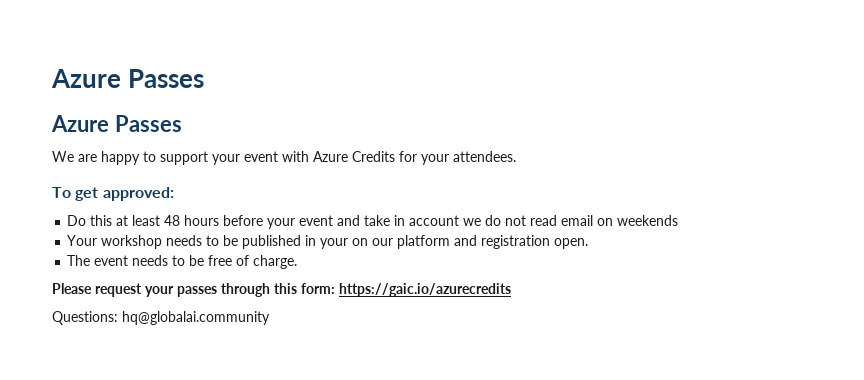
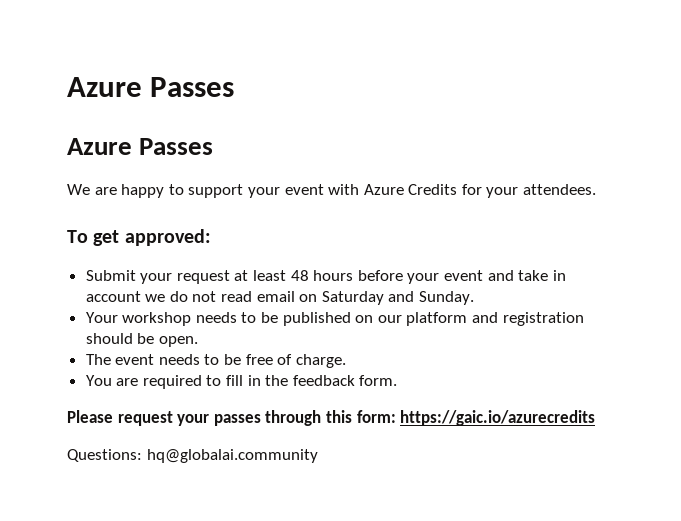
[67,215,113,226] Do this -> [85,270,230,284] Submit your request
[617,215,679,226] weekends -> [321,291,475,305] Saturday and Sunday.
[305,235,349,249] in your -> (351, 319) none
(551, 242) none -> [85,333,155,344] should be
(298, 262) none -> [85,375,398,389] // You are required to fill in the feedback form.

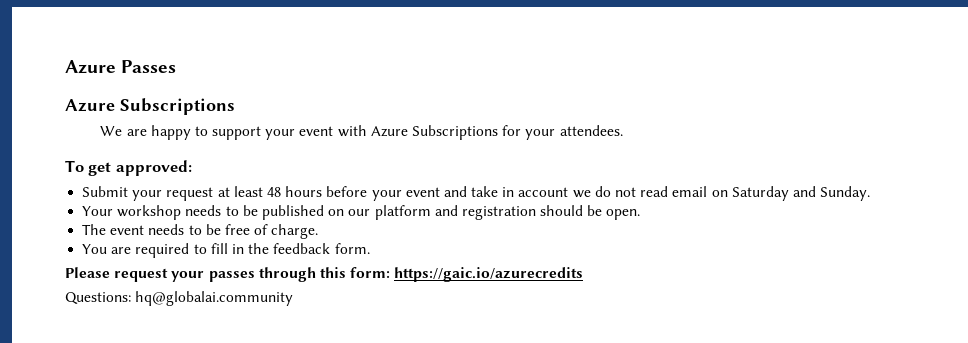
[139,138,214,155] Passes -> [120,98,235,115] Subscriptions
[408,184,458,195] Credits -> [412,125,499,140] Subscriptions

